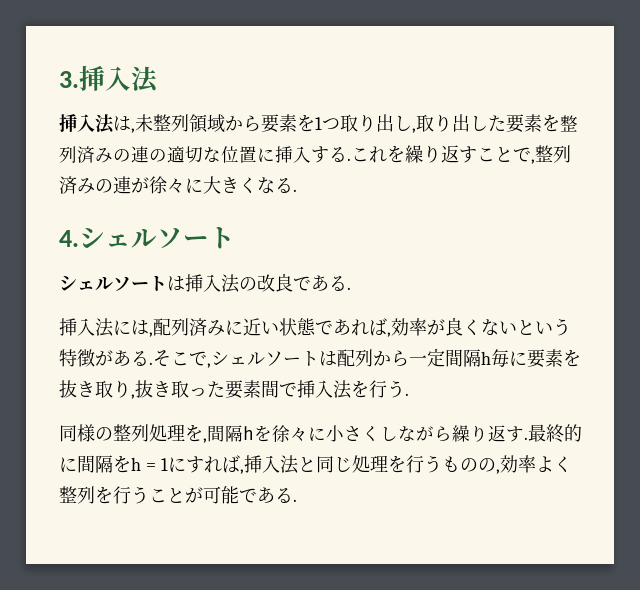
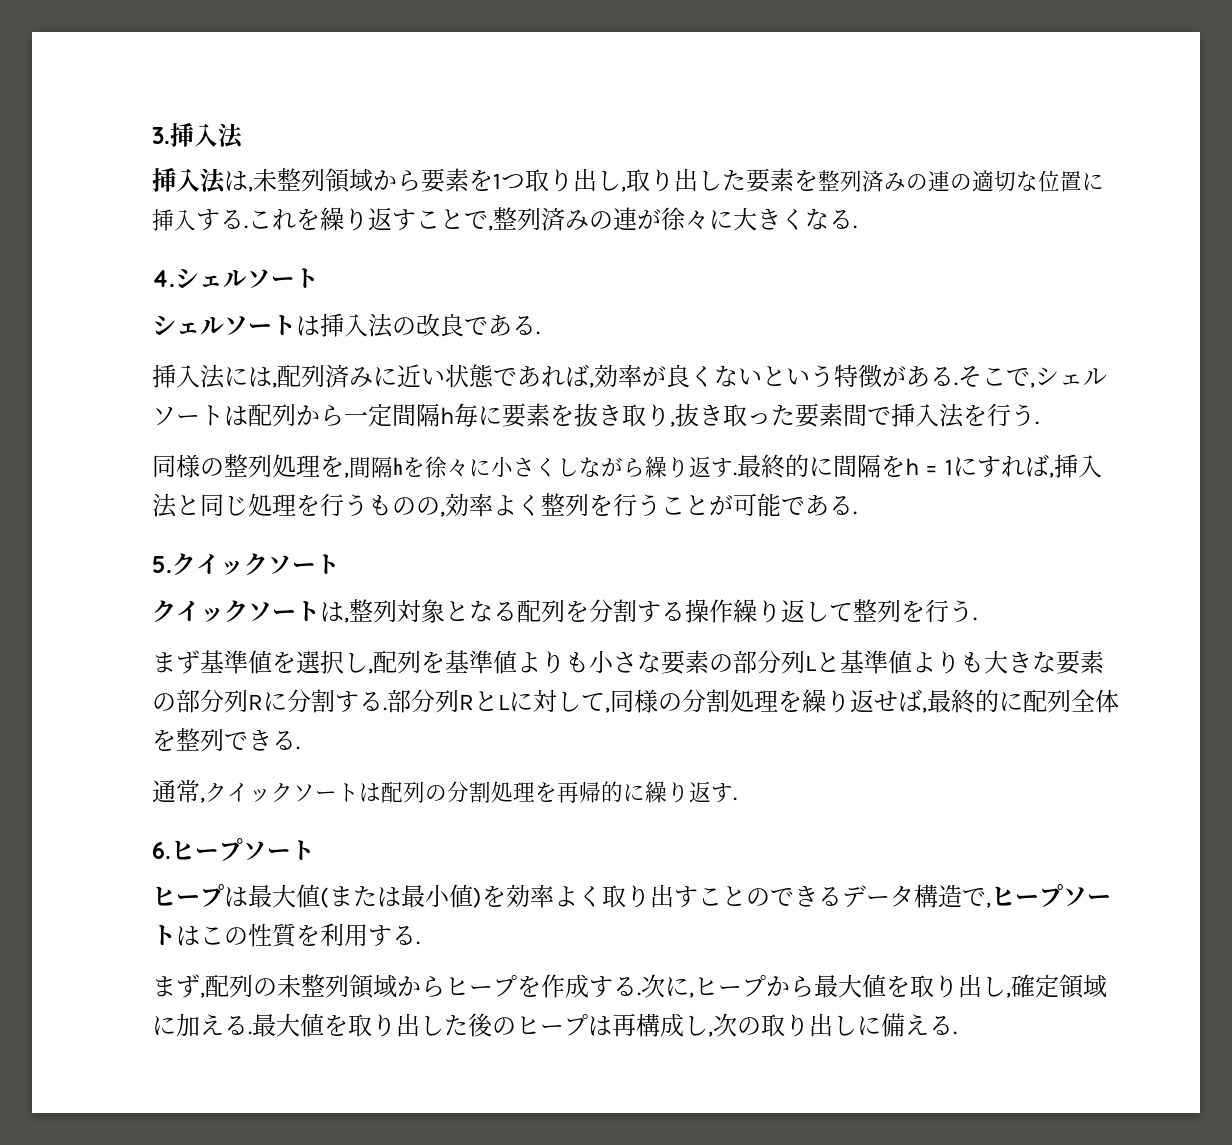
(297, 500) none -> [152,553,340,576] [152,599,977,623] [152,650,1104,675] [152,689,1119,714] [152,728,300,752] [152,779,737,803] [152,838,315,861] [152,884,1111,908] [152,923,420,948] [152,974,1107,999] [152,1013,957,1037] // 5.クイックソート // クイックソートは,整列対象となる配列を分割する操作繰り返して整列を行う. // まず基準値を選択し,配列を基準値よりも小さな要素の部分列Lと基準値よりも大きな要素の部分列Rに分割する.部分列RとLに対して,同様の分割処理を繰り返せば,最終的に配列全体を整列できる. // 通常,クイックソートは配列の分割処理を再帰的に繰り返す. // 6.ヒープソート // ヒープは最大値(または最小値)を効率よく取り出すことのできるデータ構造で,ヒープソートはこの性質を利用する. // まず,配列の未整列領域からヒープを作成する.次に,ヒープから最大値を取り出し,確定領域に加える.最大値を取り出した後のヒープは再構成し,次の取り出しに備える.

